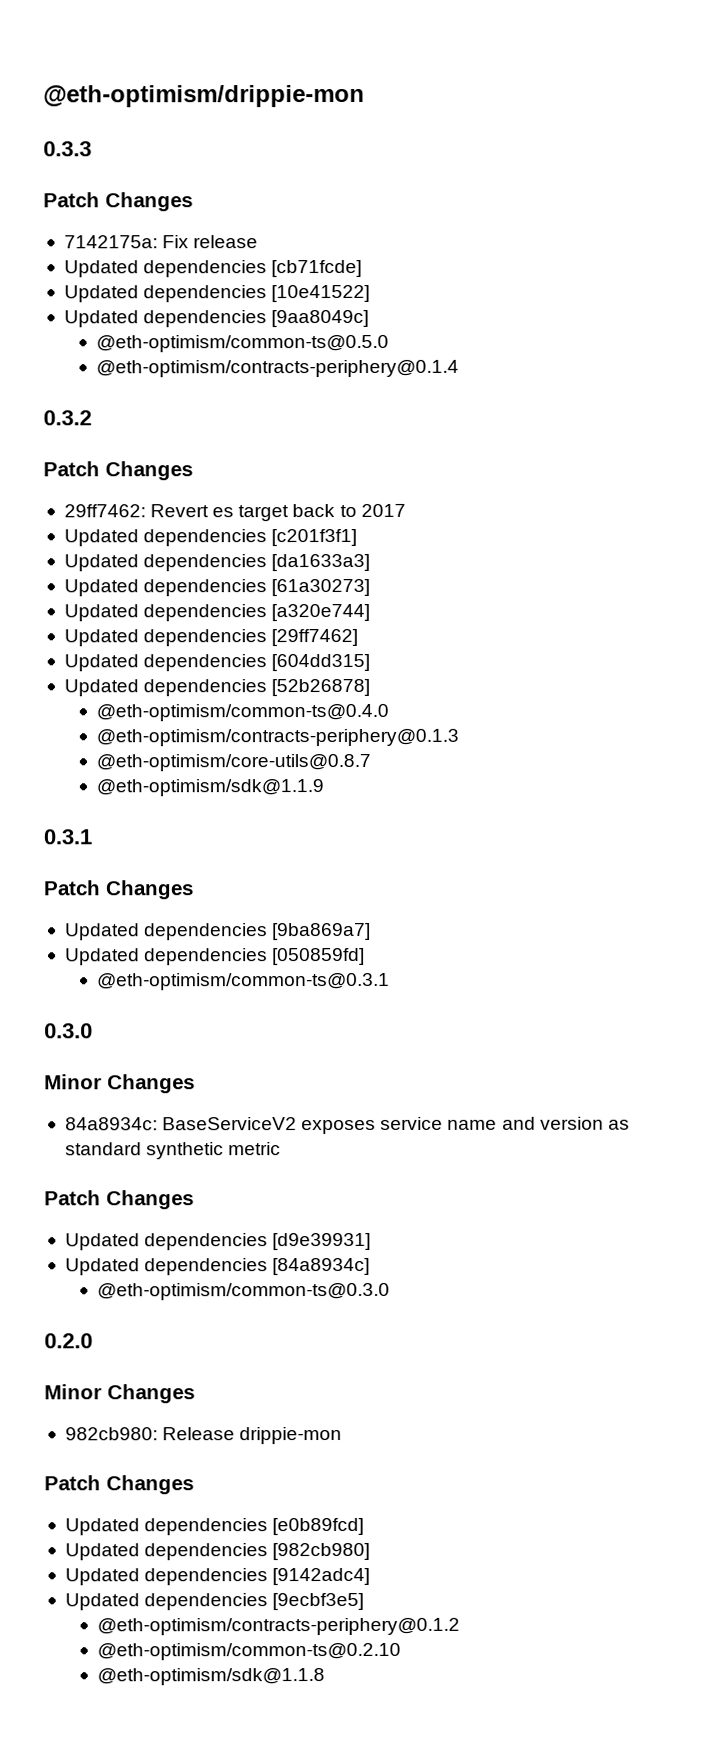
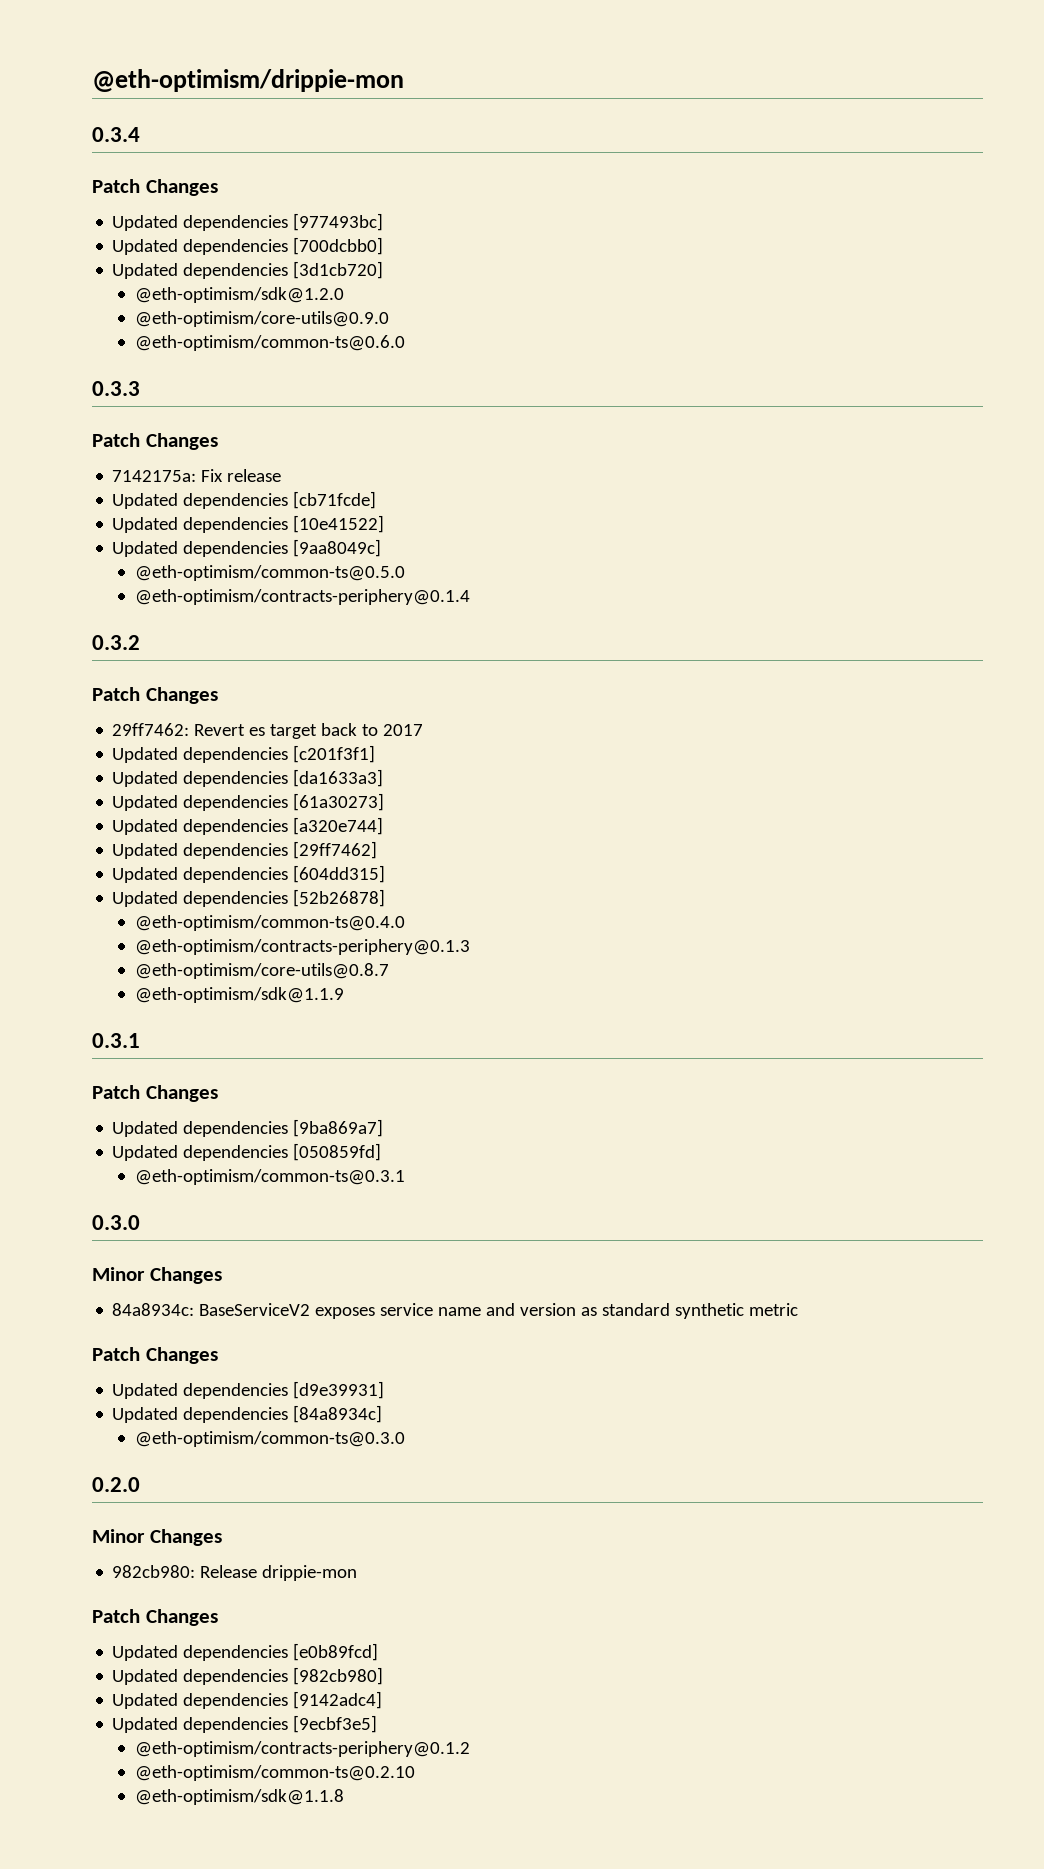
(365, 96) none -> [92,127,140,142] [92,179,218,196] [112,213,384,231] [112,237,384,255] [112,261,384,279] [134,287,344,303] [134,311,389,327] [134,335,405,351] // 0.3.4 // Patch Changes // Updated dependencies [977493bc] // Updated dependencies [700dcbb0] // Updated dependencies [3d1cb720] // @eth-optimism/sdk@1.2.0 // @eth-optimism/core-utils@0.9.0 // @eth-optimism/common-ts@0.6.0

